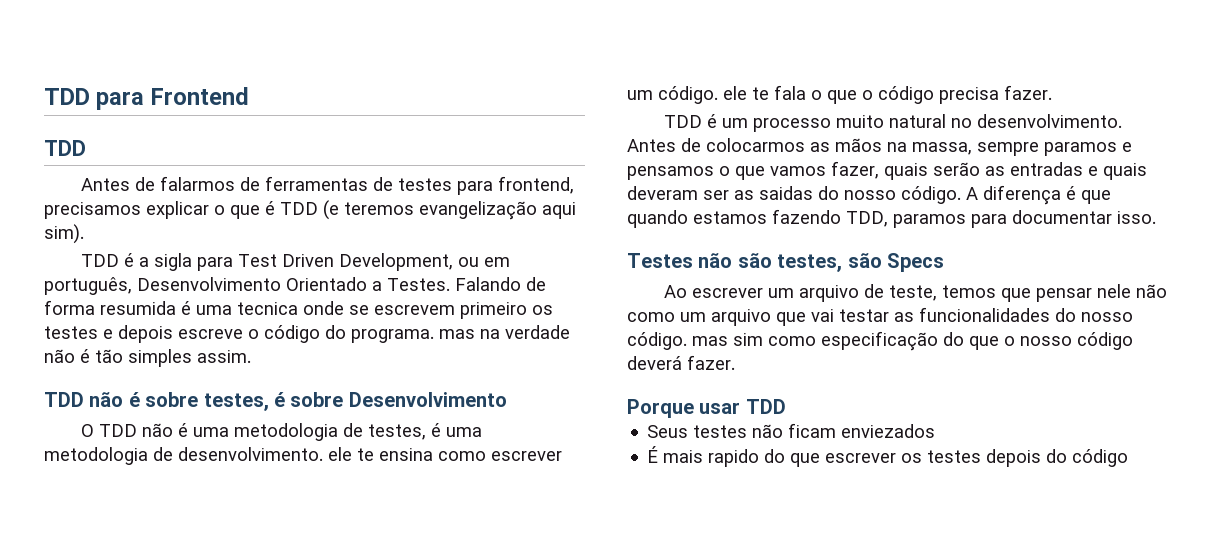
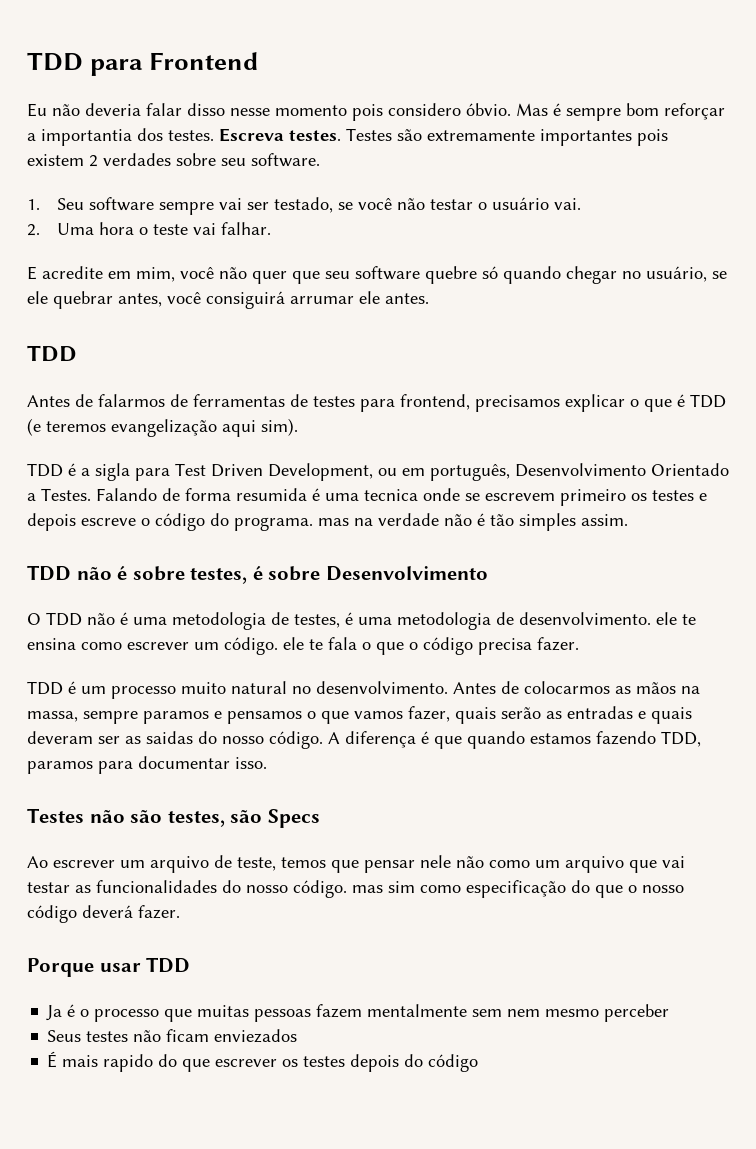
(249, 96) none -> [27,103,725,121] [27,128,668,146] [27,153,320,167] [27,197,581,215] [27,222,271,236] [27,266,727,284] [27,291,429,309] // Eu não deveria falar disso nesse momento pois considero óbvio. Mas é sempre bom reforçar a importantia dos testes. Escreva testes. Testes são extremamente importantes pois existem 2 verdades sobre seu software. // 1. Seu software sempre vai ser testado, se você não testar o usuário vai. // 2. Uma hora o teste vai falhar. // E acredite em mim, você não quer que seu software quebre só quando chegar no usuário, se ele quebrar antes, você consiguirá arrumar ele antes.
(786, 406) none -> [46,1004,670,1022] // Ja é o processo que muitas pessoas fazem mentalmente sem nem mesmo perceber

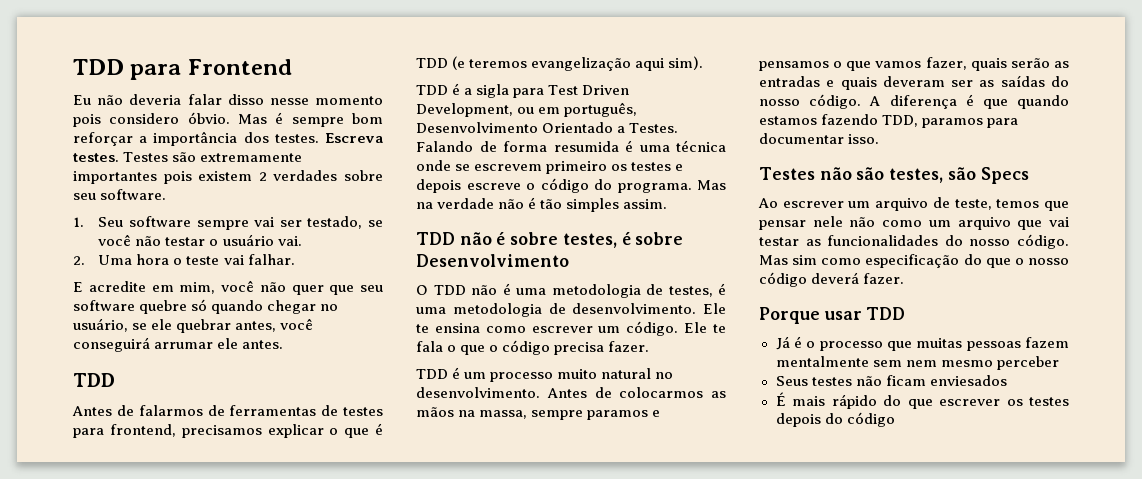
[41,129,132,146] importantia -> [153,131,238,146] importância
[206,291,285,309] consiguirá -> [73,337,150,352] conseguirá
[364,489,418,501] tecnica -> [676,140,726,152] técnica
[318,518,349,526] mas -> [697,180,726,190] Mas
[656,612,677,625] ele -> [703,303,726,314] Ele
[283,637,304,650] ele -> [684,322,708,333] Ele
[146,731,193,744] saidas -> [1000,75,1045,87] saídas
[352,885,383,893] mas -> [759,255,788,265] Mas
[46,1005,63,1021] Ja -> [775,336,790,350] Já
[214,1029,298,1043] enviezados -> [929,375,1007,386] enviesados
[103,1054,154,1072] rapido -> [831,394,877,409] rápido

